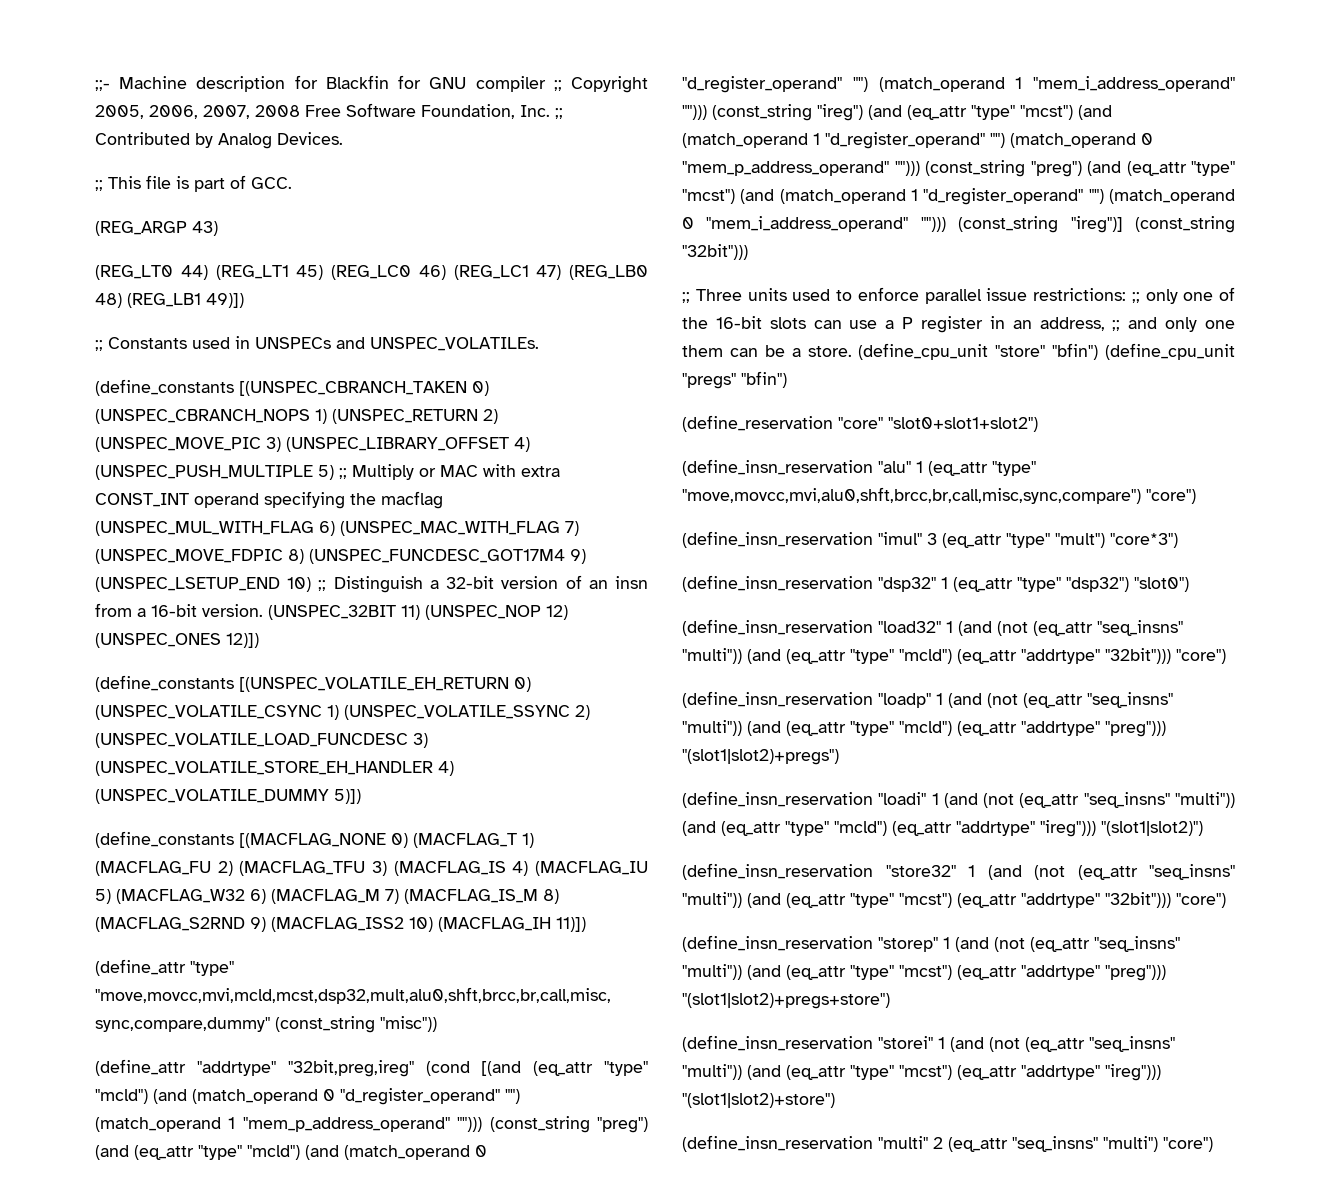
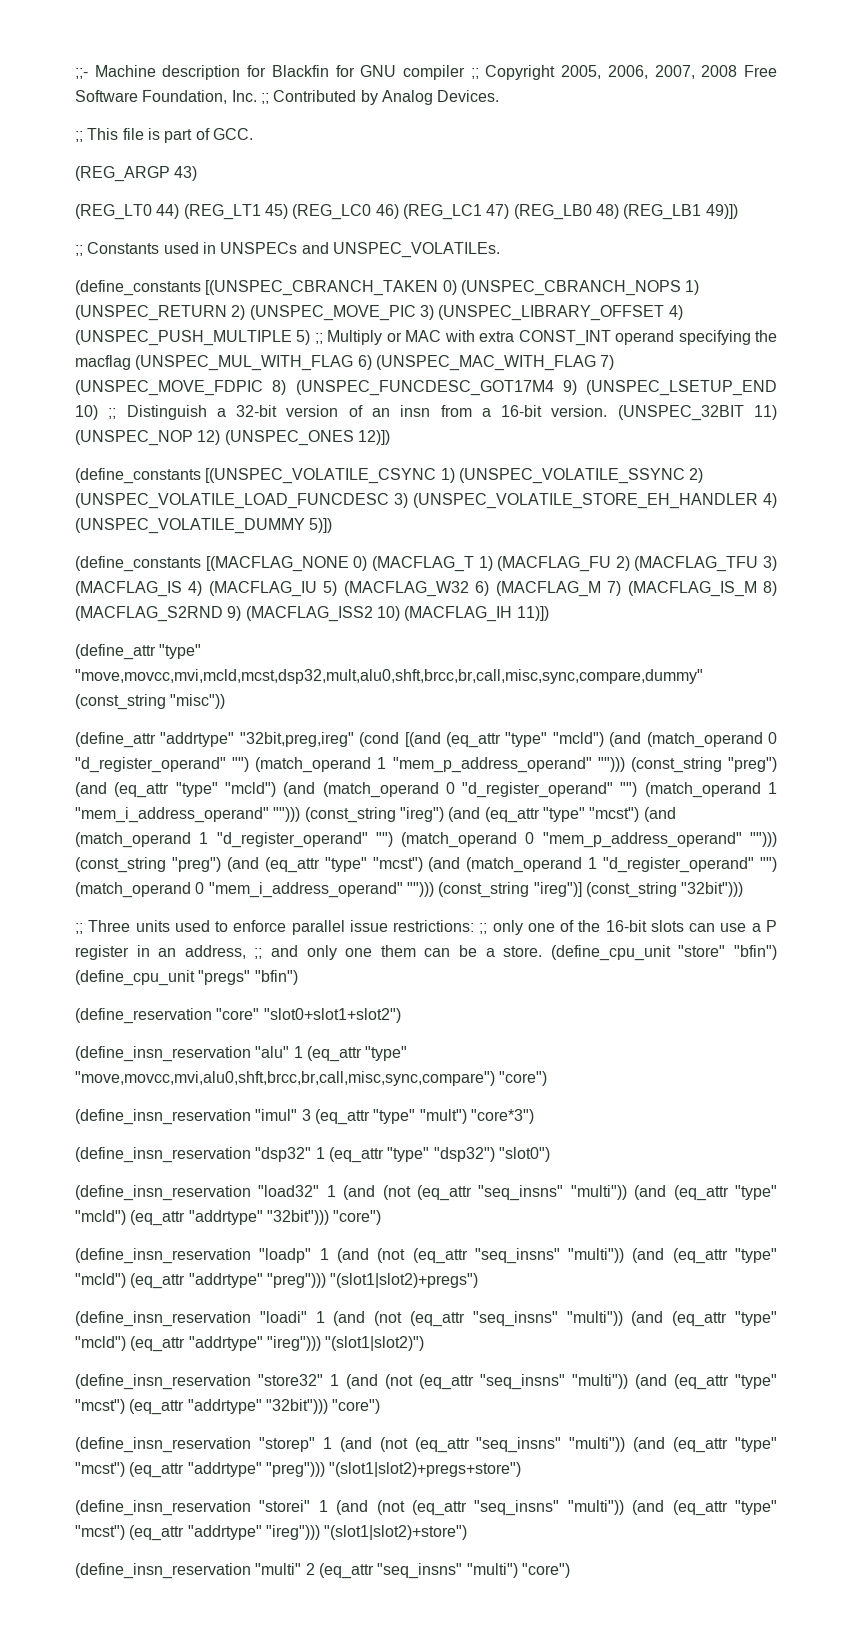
[239,677,531,692] [95,705,322,720] [(UNSPEC_VOLATILE_EH_RETURN 0) (UNSPEC_VOLATILE_CSYNC -> [205,468,437,484] [(UNSPEC_VOLATILE_CSYNC

